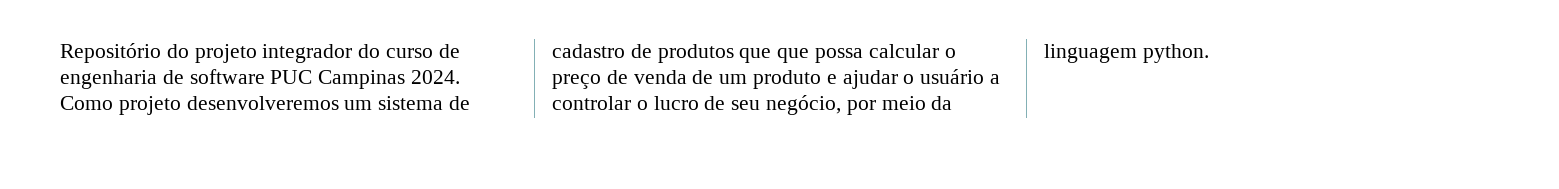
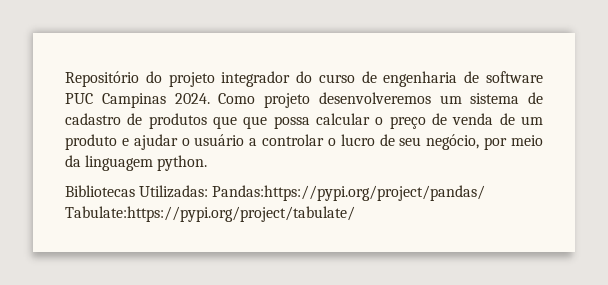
(1209, 53) none -> [65,185,486,201] [65,206,355,222] // Bibliotecas Utilizadas: Pandas:https://pypi.org/project/pandas/ Tabulate:https://pypi.org/project/tabulate/

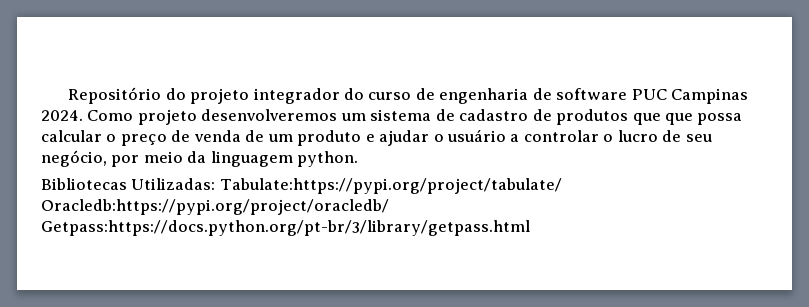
[212,185,486,201] [65,206,355,222] Pandas:https://pypi.org/project/pandas/ Tabulate:https://pypi.org/project/tabulate/ -> [219,178,562,194] [41,199,389,215] [41,220,530,236] Tabulate:https://pypi.org/project/tabulate/ Oracledb:https://pypi.org/project/oracledb/ Getpass:https://docs.python.org/pt-br/3/library/getpass.html

